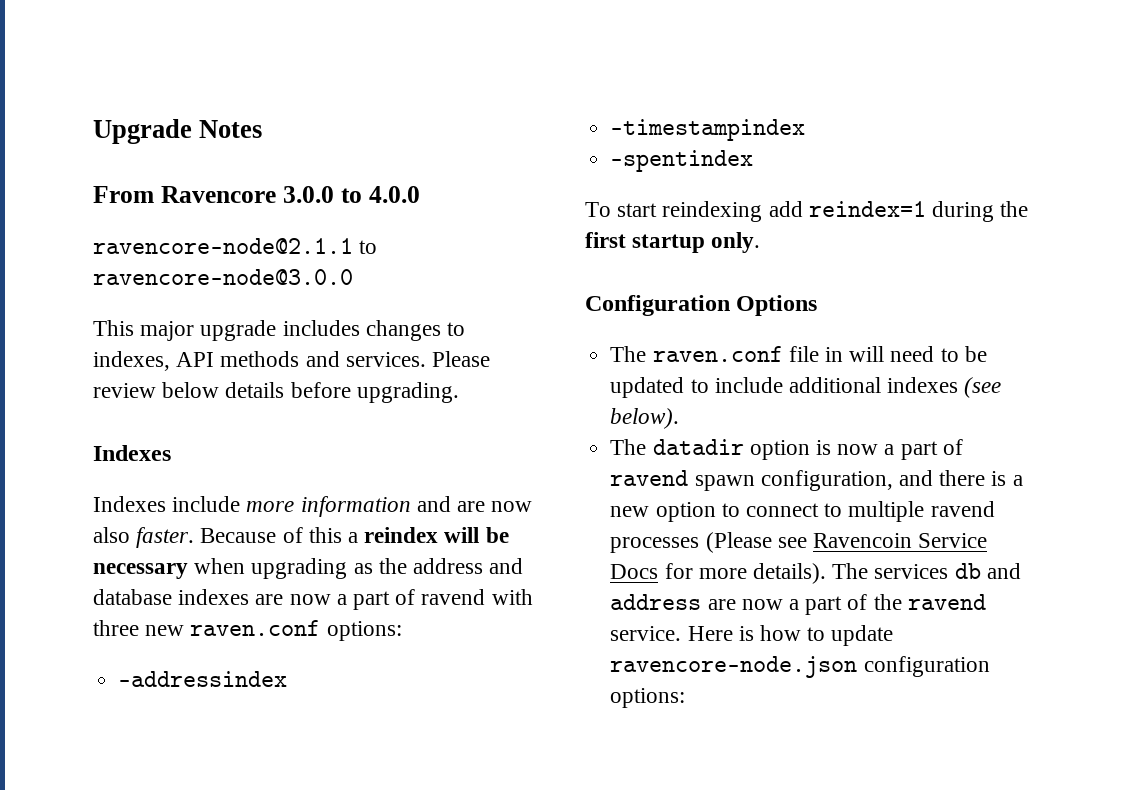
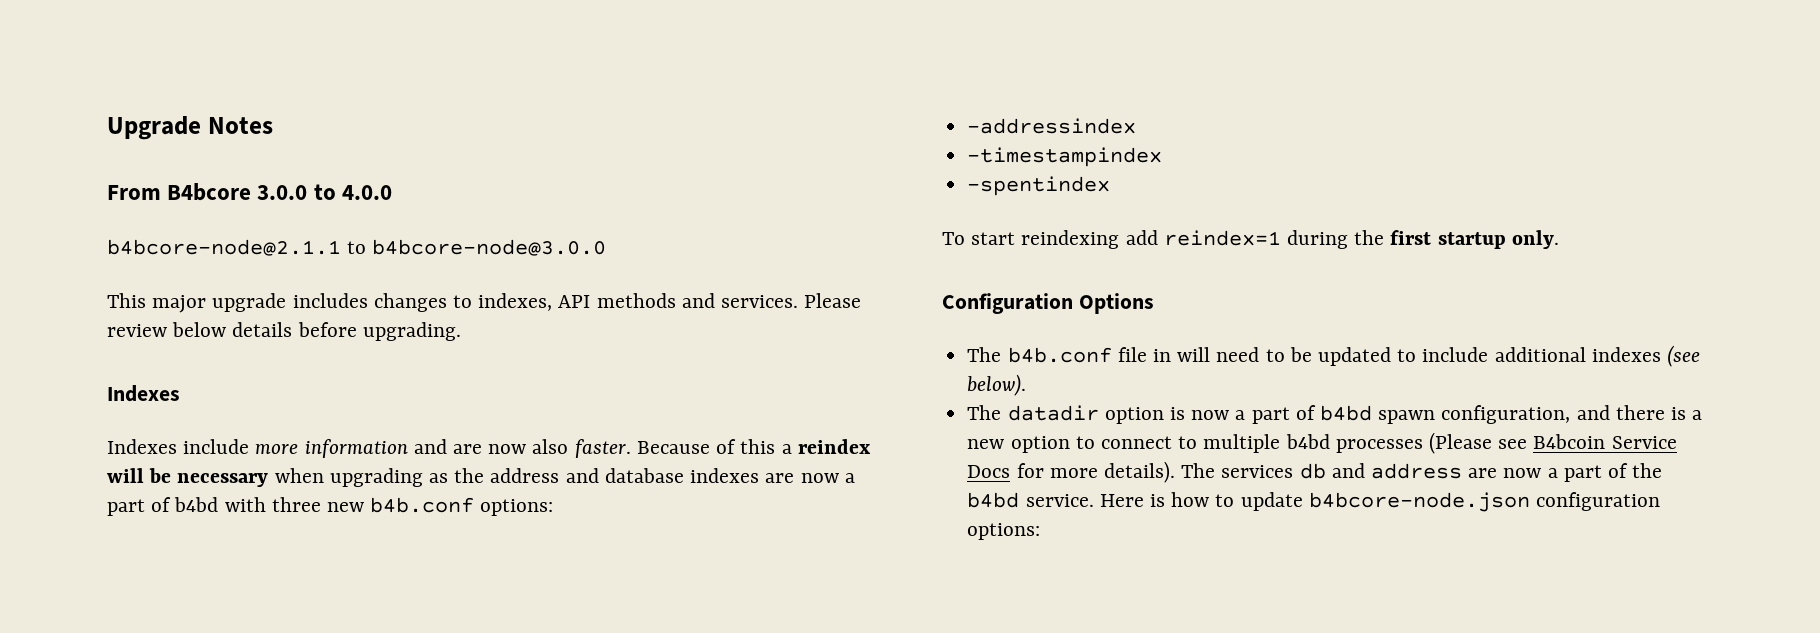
[160,186,276,203] Ravencore -> [167,183,252,201] B4bcore
[93,238,378,254] [93,269,353,285] ravencore-node@2.1.1 to ravencore-node@3.0.0 -> [107,239,607,256] b4bcore-node@2.1.1 to b4bcore-node@3.0.0
[421,589,486,605] ravend -> [174,497,219,512] b4bd
[190,620,321,636] raven.conf -> [370,497,475,513] b4b.conf
[652,346,783,362] raven.conf -> [1007,347,1112,363] b4b.conf
[610,470,689,486] ravend -> [1319,405,1372,421] b4bd
[930,501,995,517] ravend -> [1285,434,1330,449] b4bd
[812,533,912,548] Ravencoin -> [1533,434,1606,449] B4bcoin
[907,594,986,610] ravend -> [967,492,1020,508] b4bd
[610,656,858,678] ravencore-node.json -> [1308,492,1530,512] b4bcore-node.json

